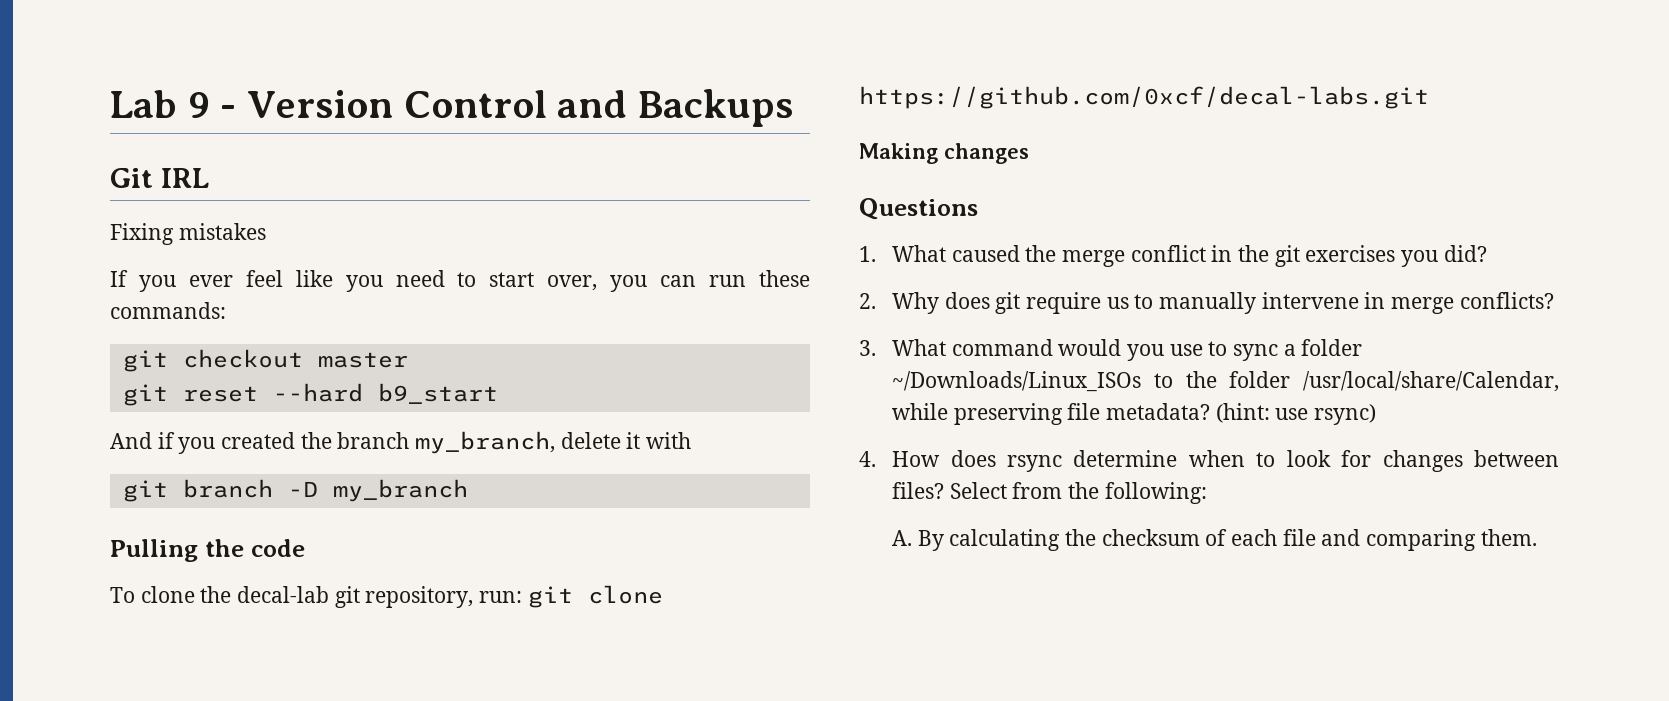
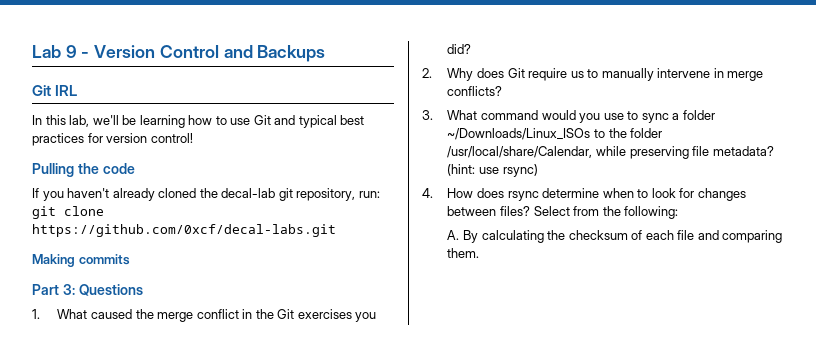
[110,223,266,245] [110,270,810,292] [110,302,226,319] [122,349,408,372] [122,383,498,406] [110,431,692,454] [122,479,468,502] [110,539,305,562] [110,586,195,603] Fixing mistakes // If you ever feel like you need to start over, you can run these commands: // git checkout master // git reset --hard b9_start // And if you created the branch my_branch, delete it with // git branch -D my_branch // Pulling the code // To clone -> [32,115,365,128] [32,133,193,146] [32,163,135,177] [32,188,197,201] In this lab, we'll be learning how to use Git and typical best practices for version control! // Pulling the code // If you haven't already cloned
[944,143,1029,164] changes // -> [78,254,130,265] [32,284,75,295] commits // Part 3:
[1274,245,1300,267] git -> [277,309,295,319] Git
[995,292,1021,314] git -> [507,68,525,78] Git

